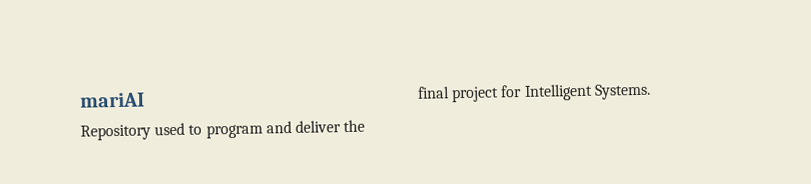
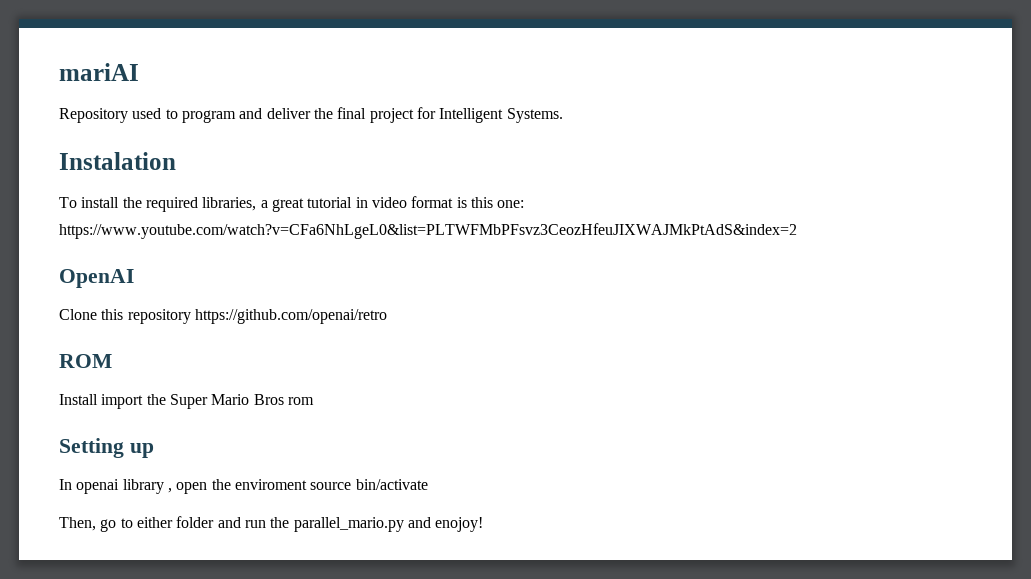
(651, 91) none -> [59,152,176,170] [59,196,525,212] [59,223,797,239] [59,269,134,288] [59,309,387,324] [59,354,112,368] [59,394,314,409] [59,438,154,458] [59,479,428,494] [59,516,484,532] // Instalation // To install the required libraries, a great tutorial in video format is this one: https://www.youtube.com/watch?v=CFa6NhLgeL0&list=PLTWFMbPFsvz3CeozHfeuJIXWAJMkPtAdS&index=2 // OpenAI // Clone this repository https://github.com/openai/retro // ROM // Install import the Super Mario Bros rom // Setting up // In openai library , open the enviroment source bin/activate // Then, go to either folder and run the parallel_mario.py and enojoy!

